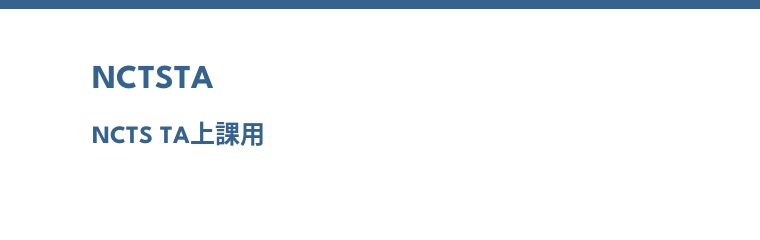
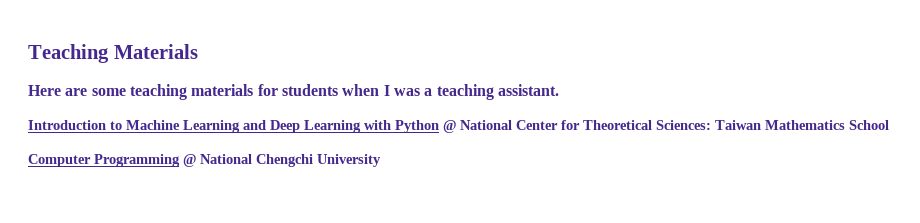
[92,65,214,89] [92,121,265,147] NCTSTA // NCTS TA上課用 -> [28,44,198,63] [28,84,559,100] [28,120,889,133] [28,154,381,167] Teaching Materials // Here are some teaching materials for students when I was a teaching assistant. // Introduction to Machine Learning and Deep Learning with Python @ National Center for Theoretical Sciences: Taiwan Mathematics School // Computer Programming @ National Chengchi University

